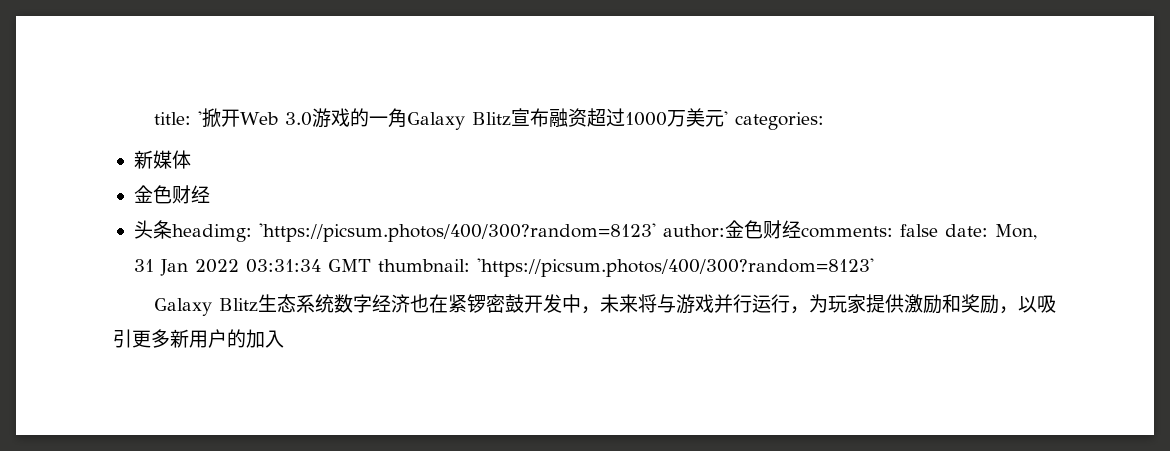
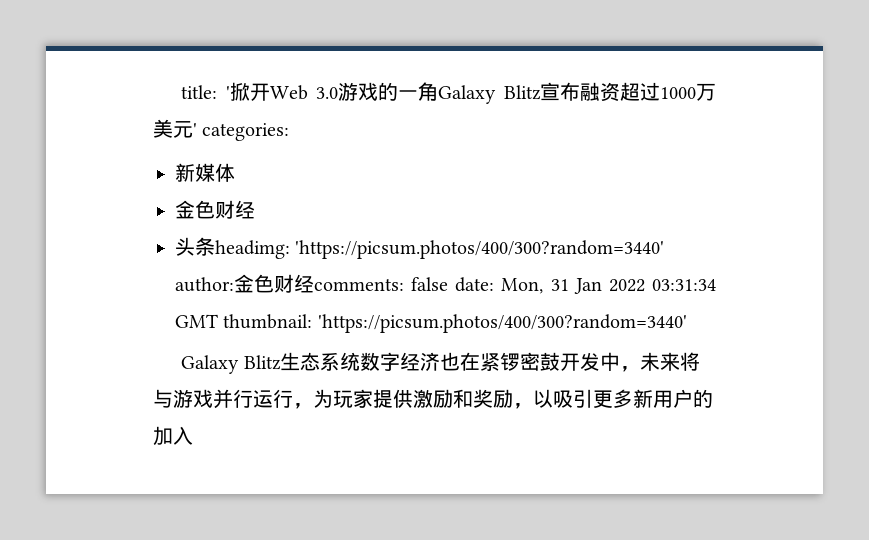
[258,223,656,242] 'https://picsum.photos/400/300?random=8123' -> [295,240,665,259] 'https://picsum.photos/400/300?random=3440'
[476,258,874,277] 'https://picsum.photos/400/300?random=8123' -> [317,314,687,333] 'https://picsum.photos/400/300?random=3440'

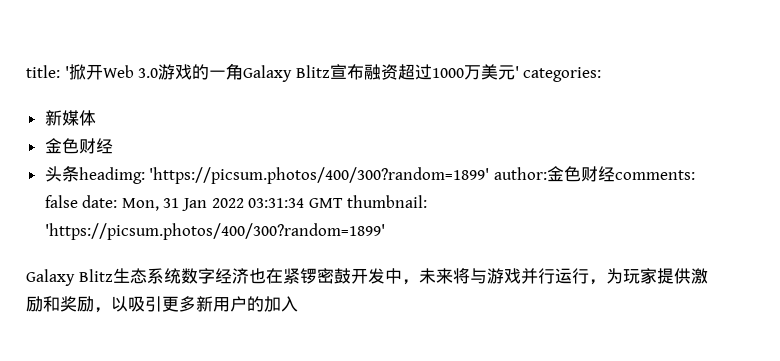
[295,240,665,259] 'https://picsum.photos/400/300?random=3440' -> [149,167,490,184] 'https://picsum.photos/400/300?random=1899'
[317,314,687,333] 'https://picsum.photos/400/300?random=3440' -> [44,223,385,240] 'https://picsum.photos/400/300?random=1899'

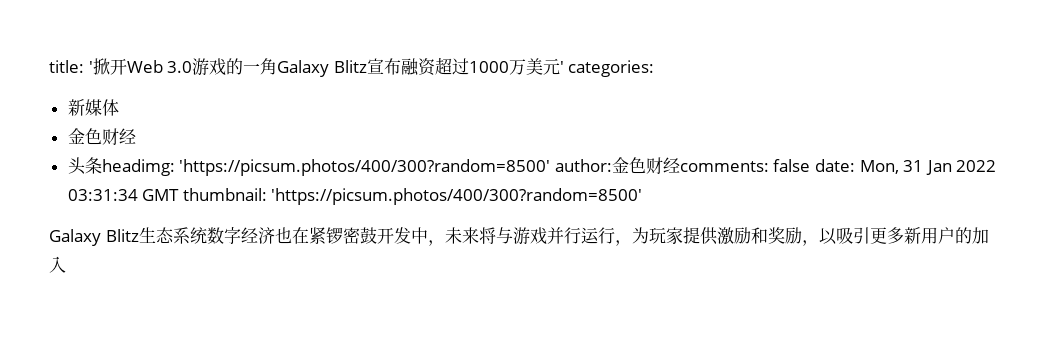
[149,167,490,184] 'https://picsum.photos/400/300?random=1899' -> [179,159,551,176] 'https://picsum.photos/400/300?random=8500'
[44,223,385,240] 'https://picsum.photos/400/300?random=1899' -> [271,188,643,205] 'https://picsum.photos/400/300?random=8500'

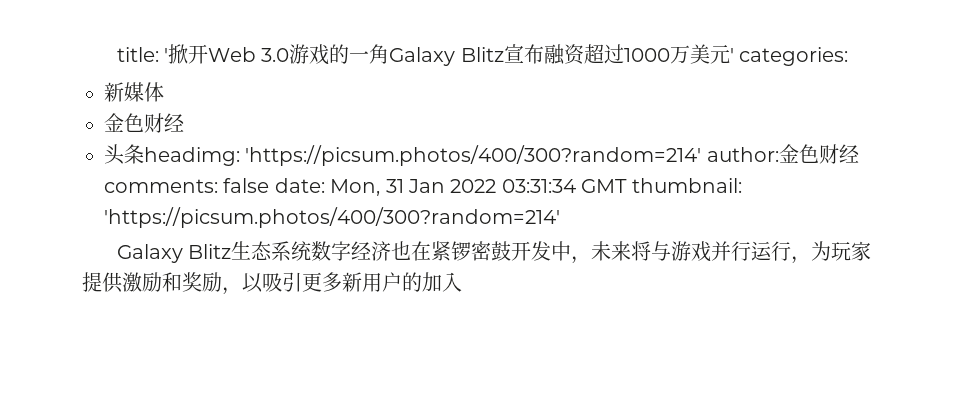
[179,159,551,176] 'https://picsum.photos/400/300?random=8500' -> [245,145,702,166] 'https://picsum.photos/400/300?random=214'
[271,188,643,205] 'https://picsum.photos/400/300?random=8500' -> [104,207,560,228] 'https://picsum.photos/400/300?random=214'

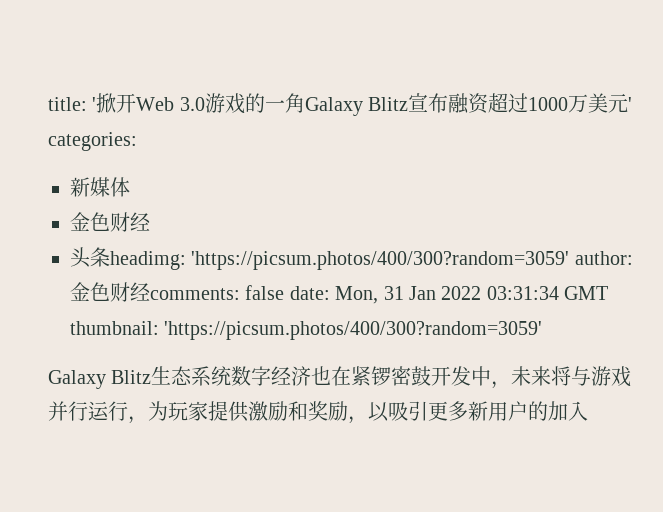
[245,145,702,166] 'https://picsum.photos/400/300?random=214' -> [191,251,570,270] 'https://picsum.photos/400/300?random=3059'
[104,207,560,228] 'https://picsum.photos/400/300?random=214' -> [164,321,543,340] 'https://picsum.photos/400/300?random=3059'

